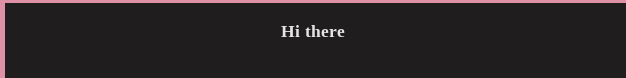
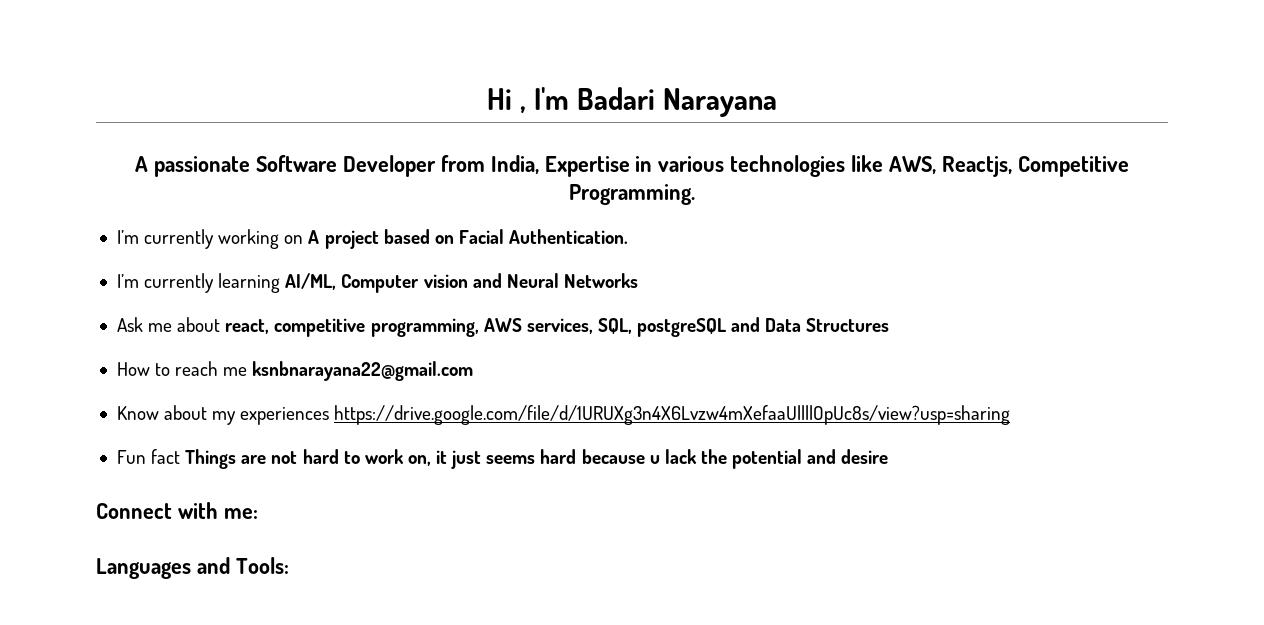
[304,25,345,37] there -> [520,87,777,117] [134,155,1130,177] [569,184,695,205] [116,229,629,249] [116,273,638,293] [116,317,890,337] [116,361,474,381] [116,405,1011,425] [116,449,889,469] [96,502,258,519] [96,557,289,579] , I'm Badari Narayana // A passionate Software Developer from India, Expertise in various technologies like AWS, Reactjs, Competitive Programming. // I’m currently working on A project based on Facial Authentication. // I’m currently learning AI/ML, Computer vision and Neural Networks // Ask me about react, competitive programming, AWS services, SQL, postgreSQL and Data Structures // How to reach me ksnbnarayana22@gmail.com // Know about my experiences https://drive.google.com/file/d/1URUXg3n4X6Lvzw4mXefaaUllllOpUc8s/view?usp=sharing // Fun fact Things are not hard to work on, it just seems hard because u lack the potential and desire // Connect with me: // Languages and Tools:

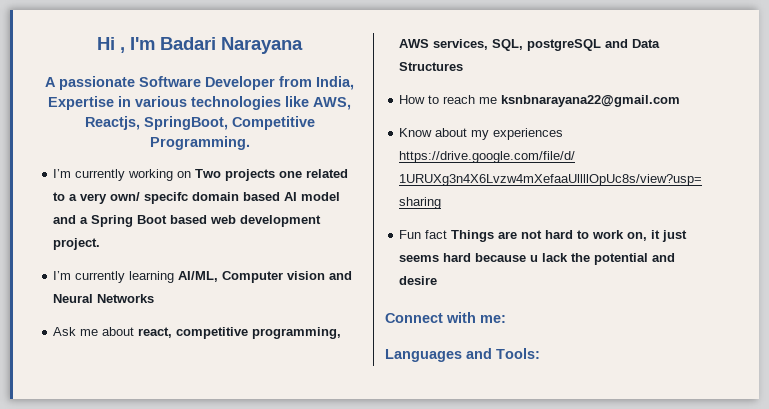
(1013, 166) none -> [143,116,228,130] SpringBoot,
[308,229,629,249] A project based on Facial Authentication. -> [195,169,349,181] [53,192,341,204] [53,215,322,227] [53,238,101,250] Two projects one related to a very own/ specifc domain based AI model and a Spring Boot based web development project.

